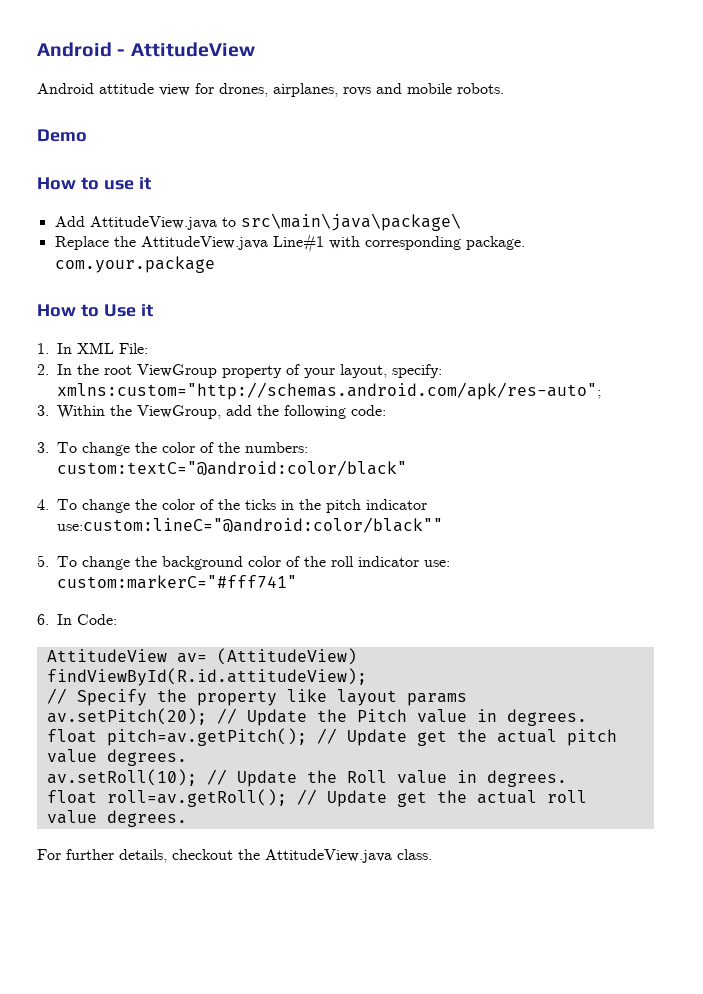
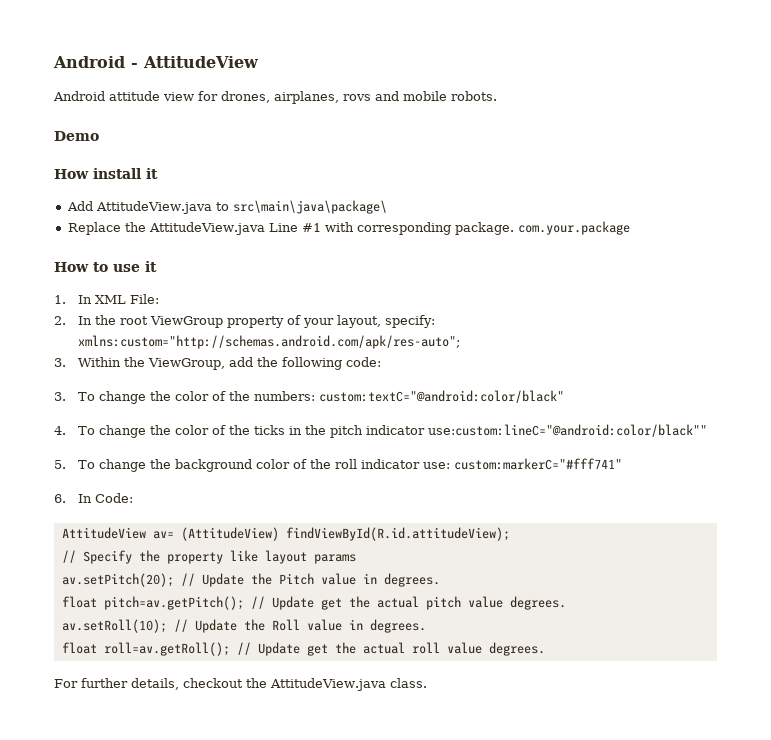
[80,177,134,190] to use -> [93,168,141,179] install
[272,233,324,253] Line#1 -> [268,223,321,232] Line #1
[103,304,136,317] Use -> [113,264,140,272] use

